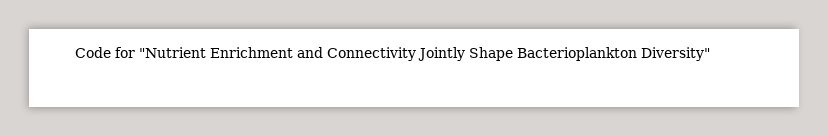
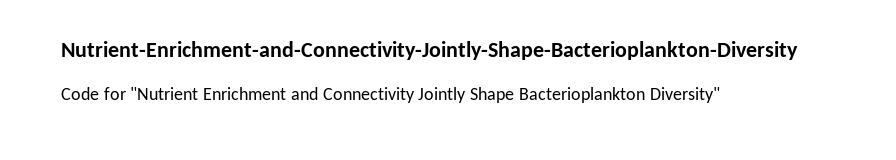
(75, 52) none -> [61,41,798,60] Nutrient-Enrichment-and-Connectivity-Jointly-Shape-Bacterioplankton-Diversity //

